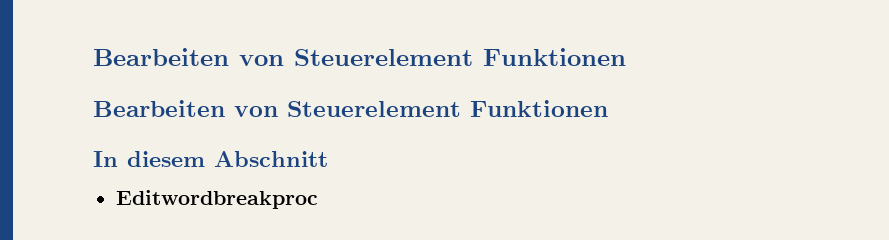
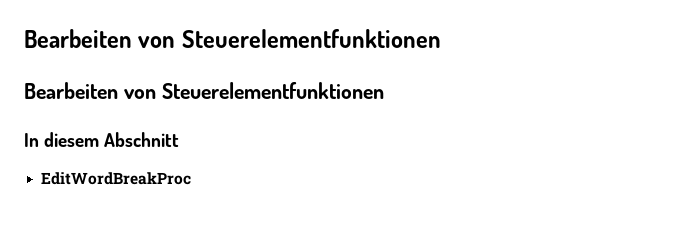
[93,48,626,66] [93,100,608,117] Bearbeiten von Steuerelement Funktionen // Bearbeiten von Steuerelement Funktionen -> [24,29,441,48] [24,82,384,99] Bearbeiten von Steuerelementfunktionen // Bearbeiten von Steuerelementfunktionen
[115,190,318,209] Editwordbreakproc -> [41,172,192,185] EditWordBreakProc

